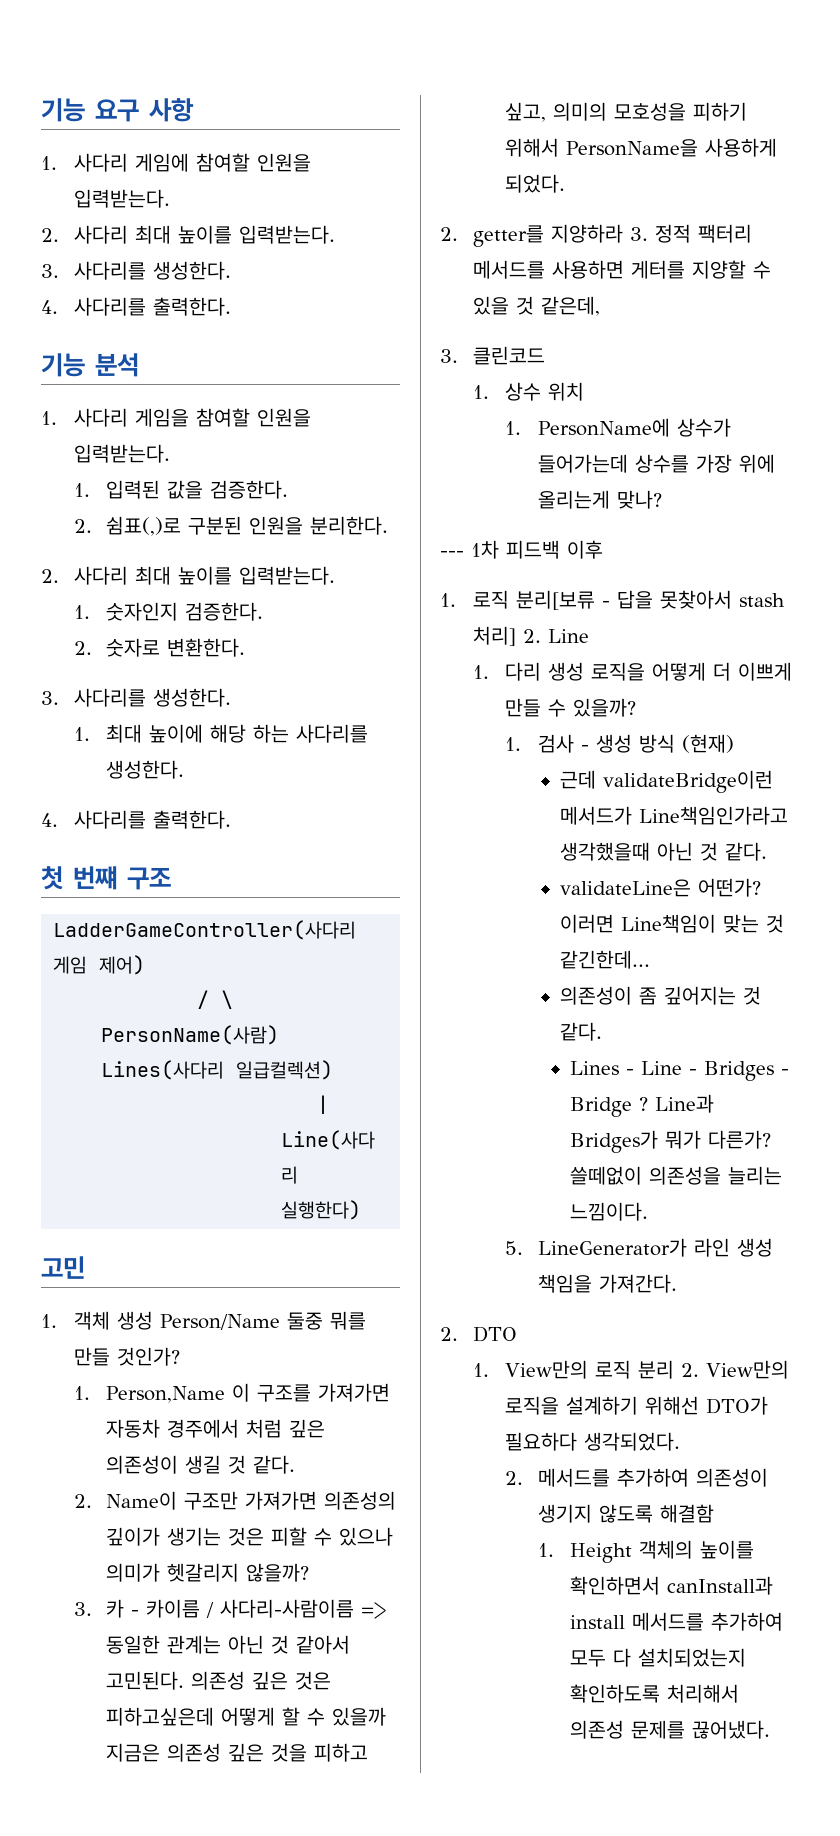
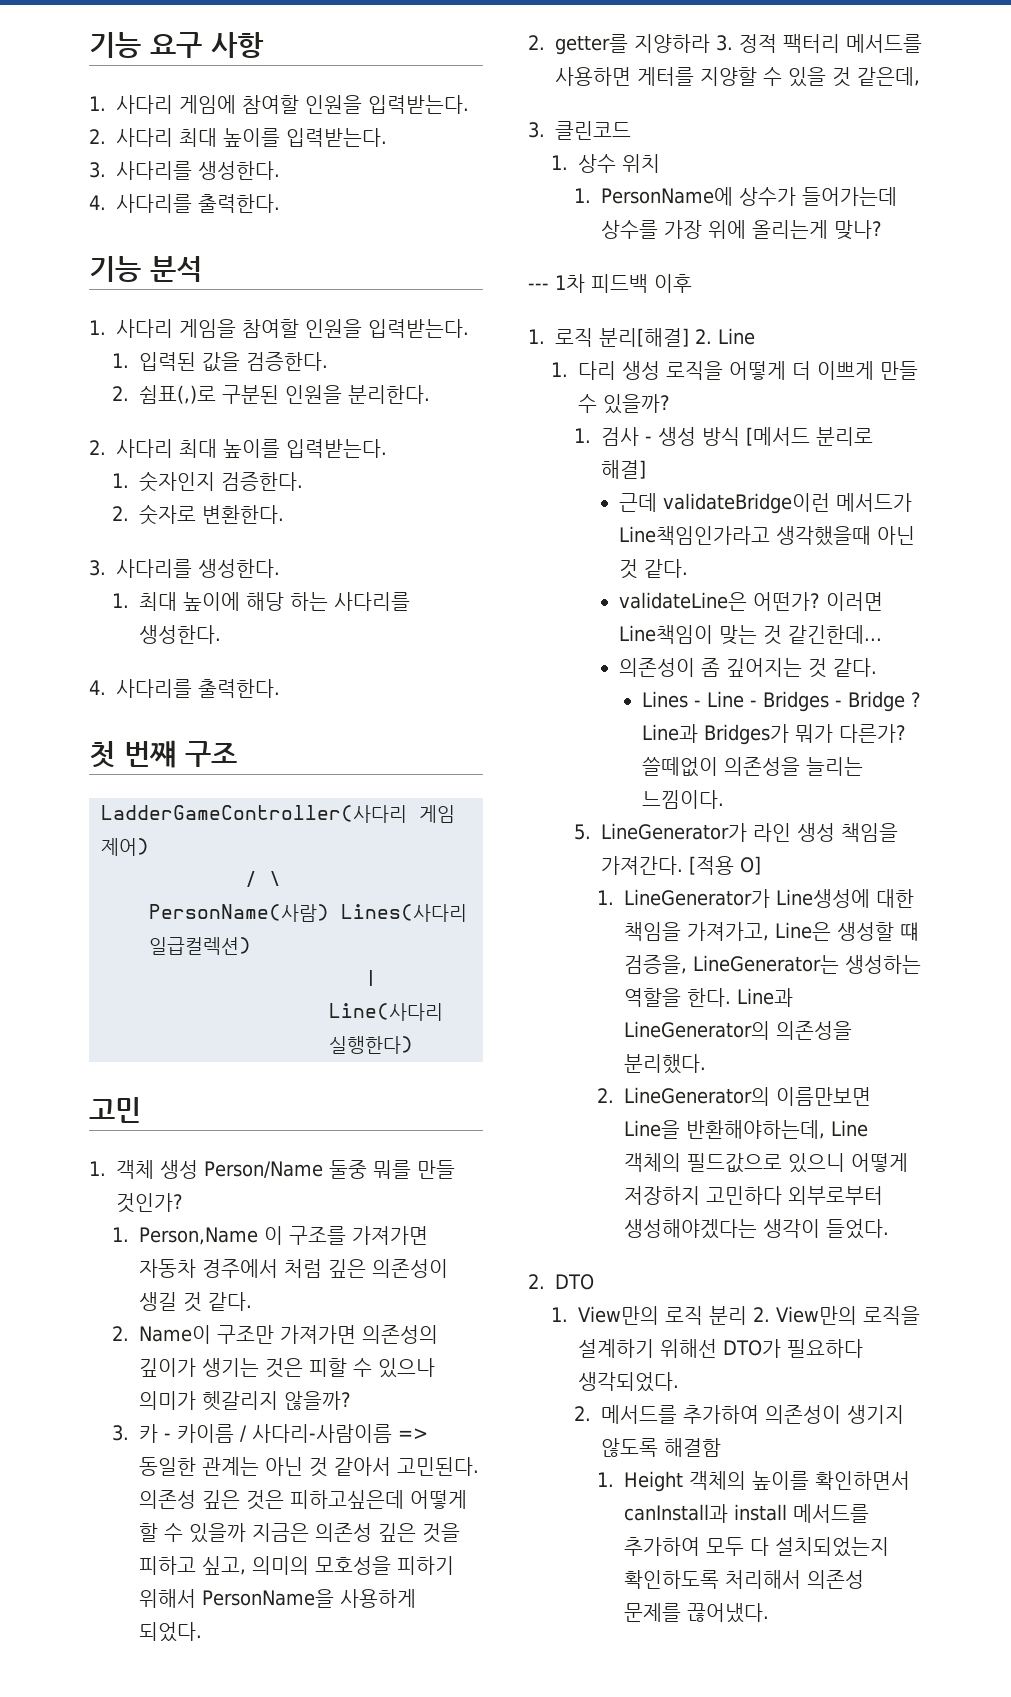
[515,590,785,610] [472,626,516,646] 분리[보류 - 답을 못찾아서 stash 처리] -> [599,328,689,347] 분리[해결]
[681,734,734,753] (현재) -> [746,427,874,446] [601,460,647,479] [메서드 분리로 해결]
(677, 1283) none -> [689,856,762,875] [597,889,915,908] [624,922,920,941] [624,955,922,974] [624,988,794,1007] [624,1021,853,1040] [624,1054,707,1074] [597,1087,872,1106] [624,1120,869,1139] [624,1153,909,1173] [624,1186,884,1205] [624,1219,890,1239] [적용 O] // 1. LineGenerator가 Line생성에 대한 책임을 가져가고, Line은 생성할 떄 검증을, LineGenerator는 생성하는 역할을 한다. Line과 LineGenerator의 의존성을 분리했다. // 2. LineGenerator의 이름만보면 Line을 반환해야하는데, Line 객체의 필드값으로 있으니 어떻게 저장하지 고민하다 외부로부터 생성해야겠다는 생각이 들었다.

